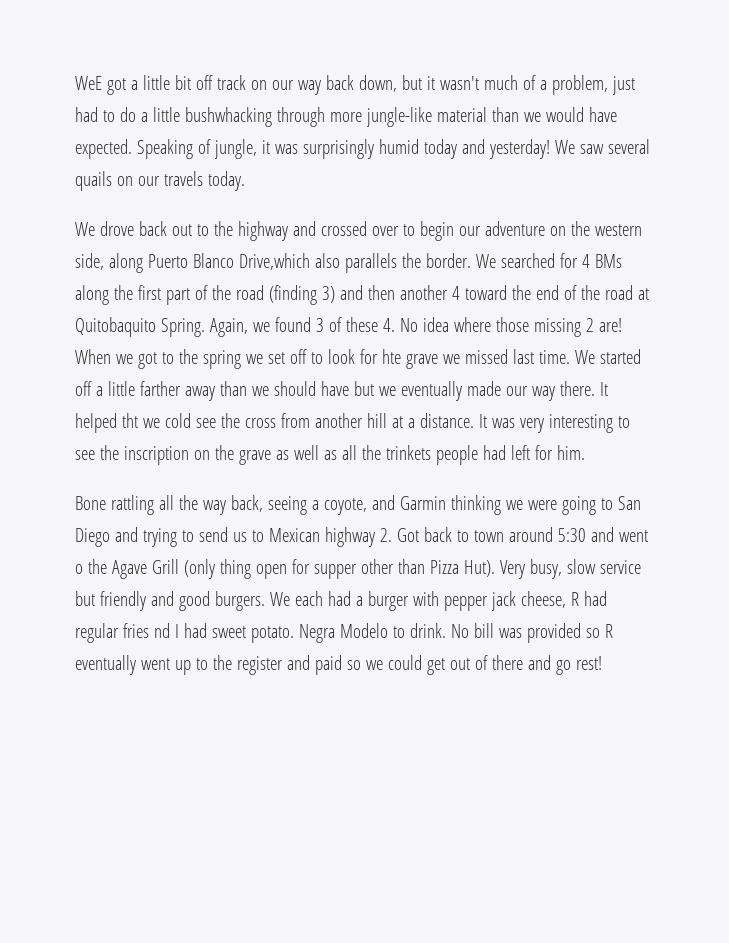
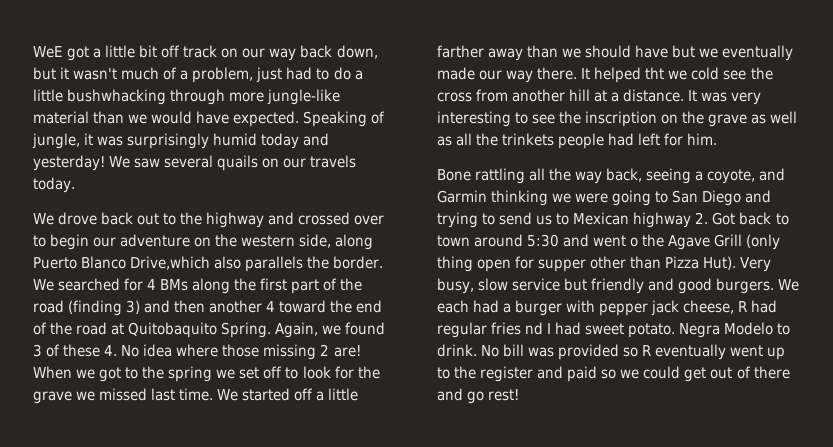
[381,349,401,364] hte -> [357,366,380,379] the

